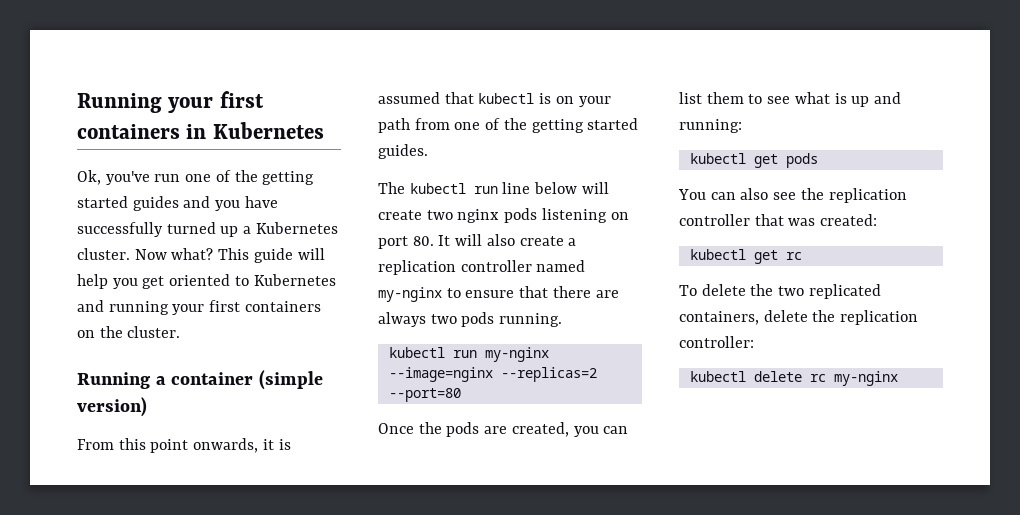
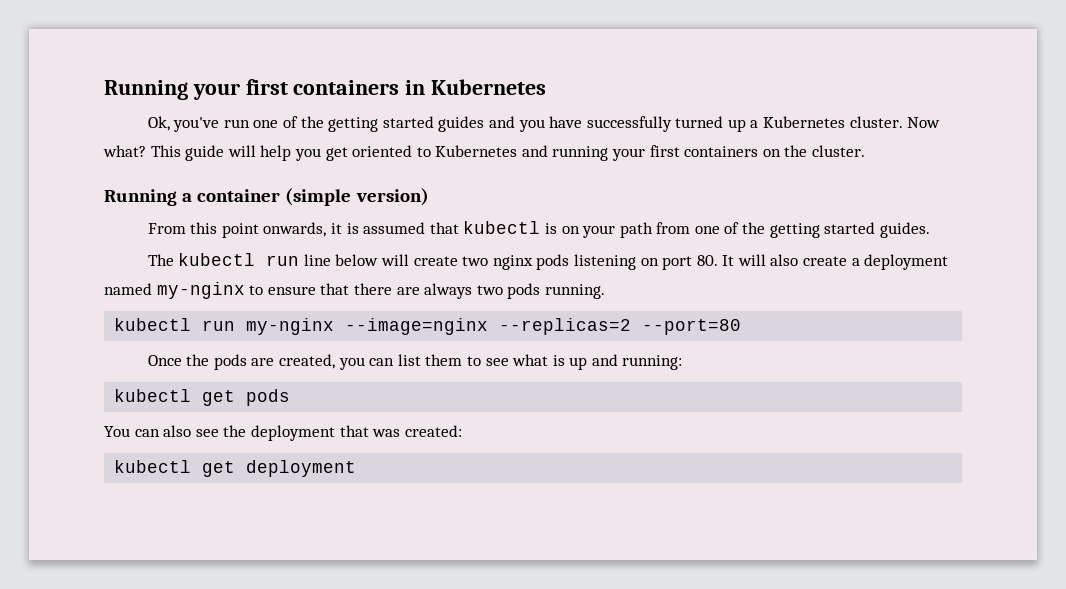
[378,260,532,275] replication controller -> [864,254,949,270] deployment
[828,188,907,203] [679,214,750,226] replication controller -> [250,425,335,441] deployment
[785,252,802,260] [679,284,881,299] [679,310,919,325] [679,336,754,348] [689,371,898,386] rc // To delete the two replicated containers, delete the replication controller: // kubectl delete rc my-nginx -> [246,460,357,477] deployment

